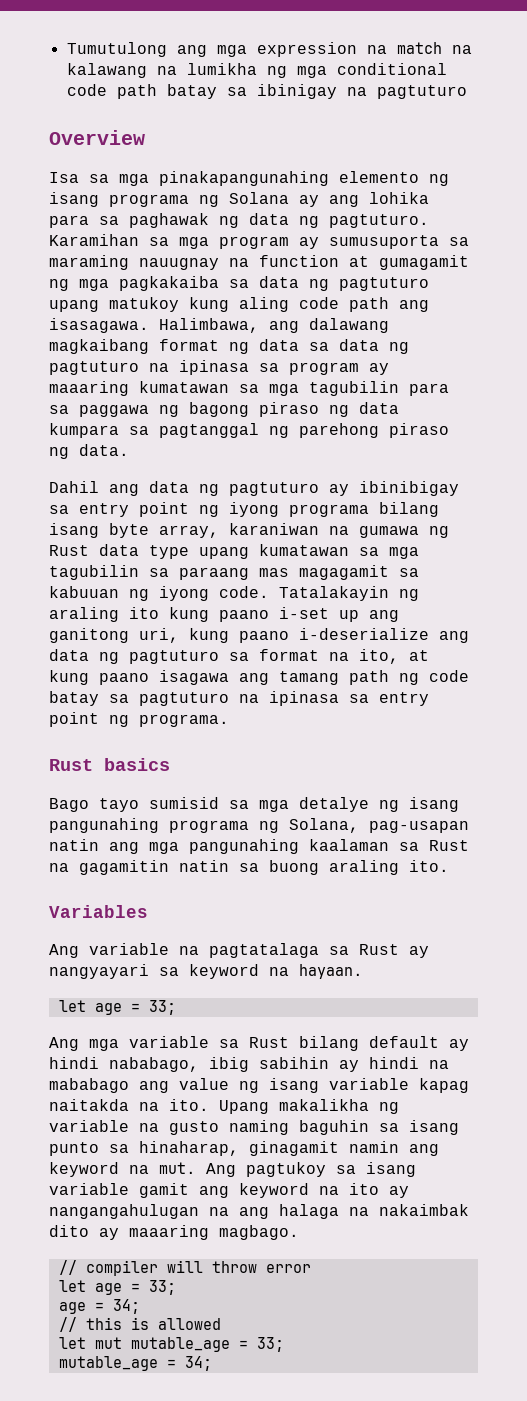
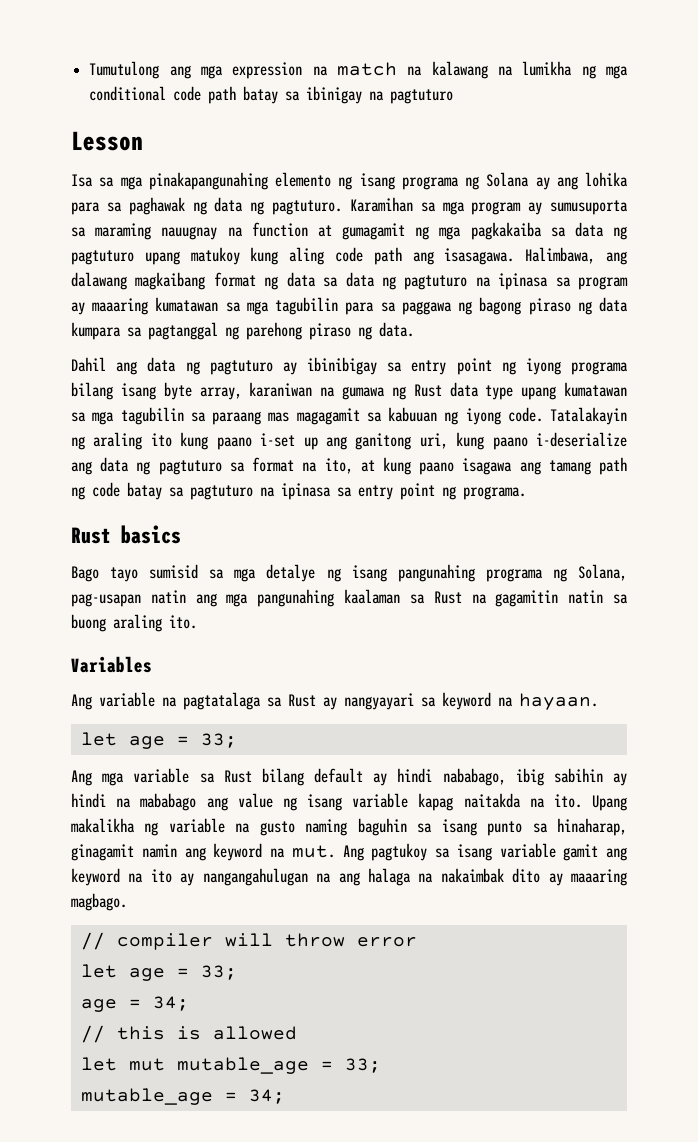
[49,130,145,145] Overview -> [71,131,143,151] Lesson

